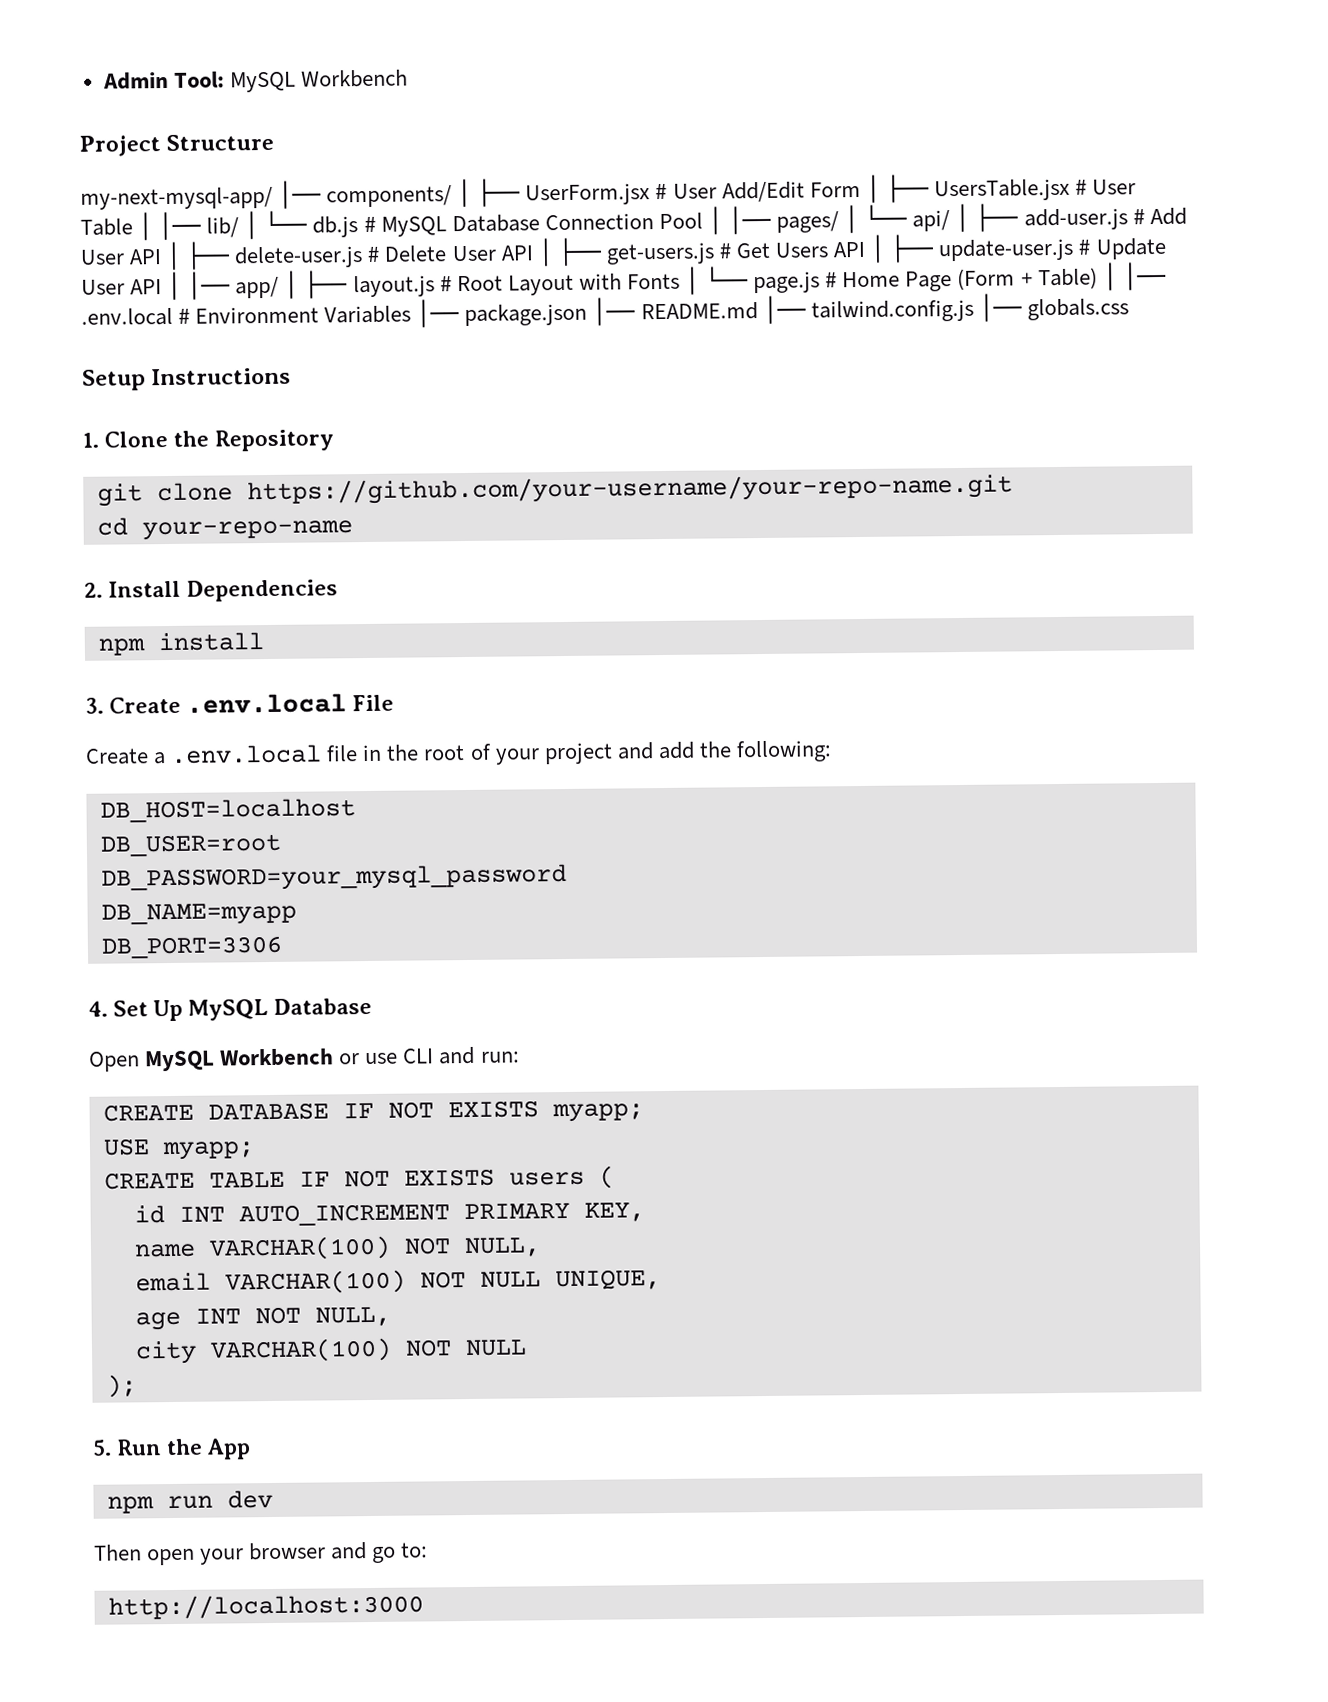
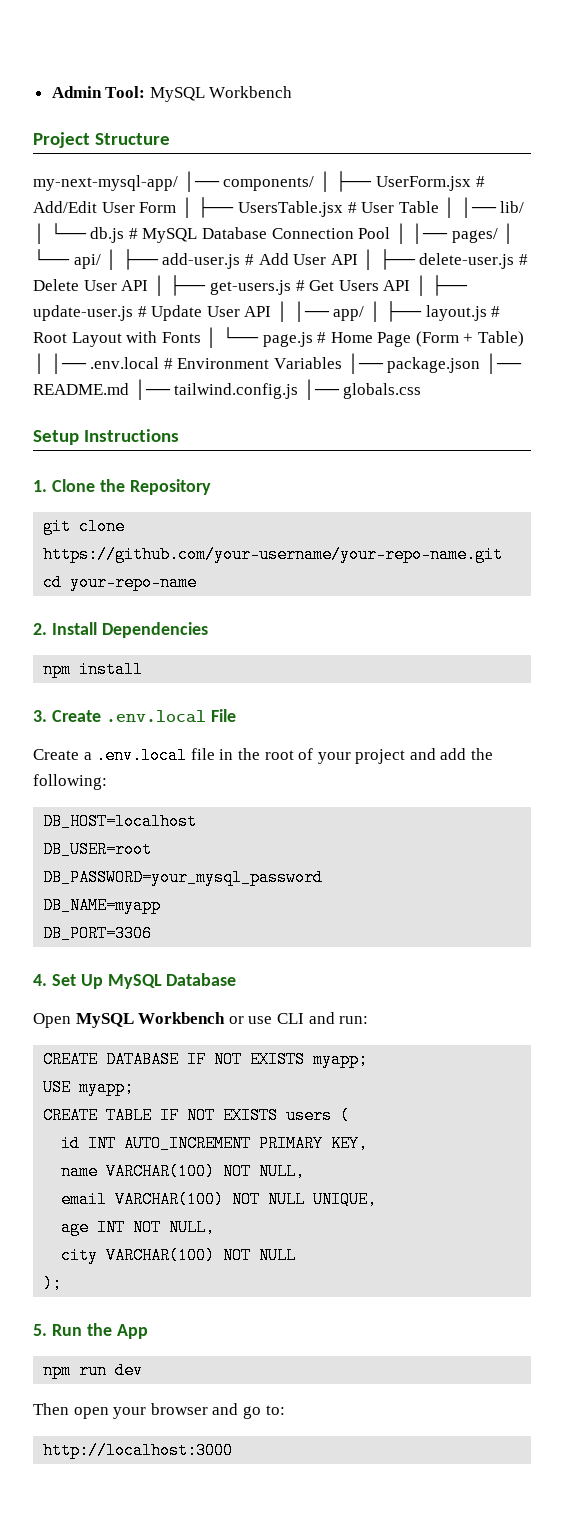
[672,181,805,203] User Add/Edit -> [33,201,135,213] Add/Edit User

